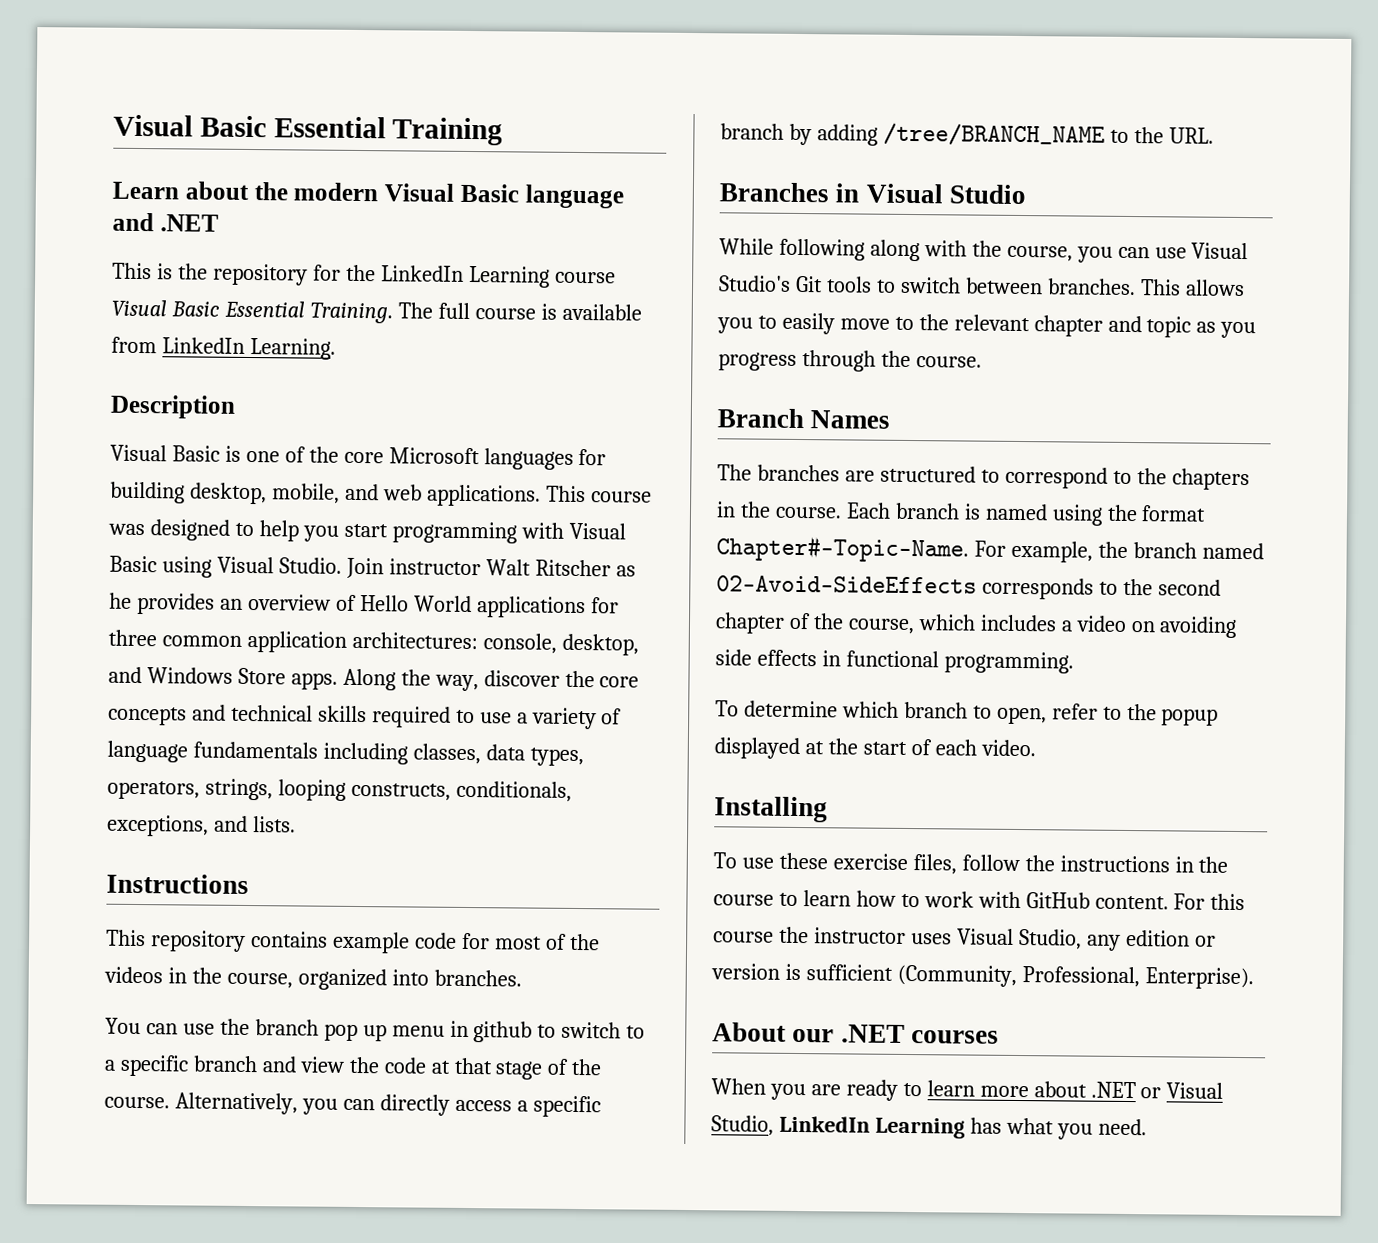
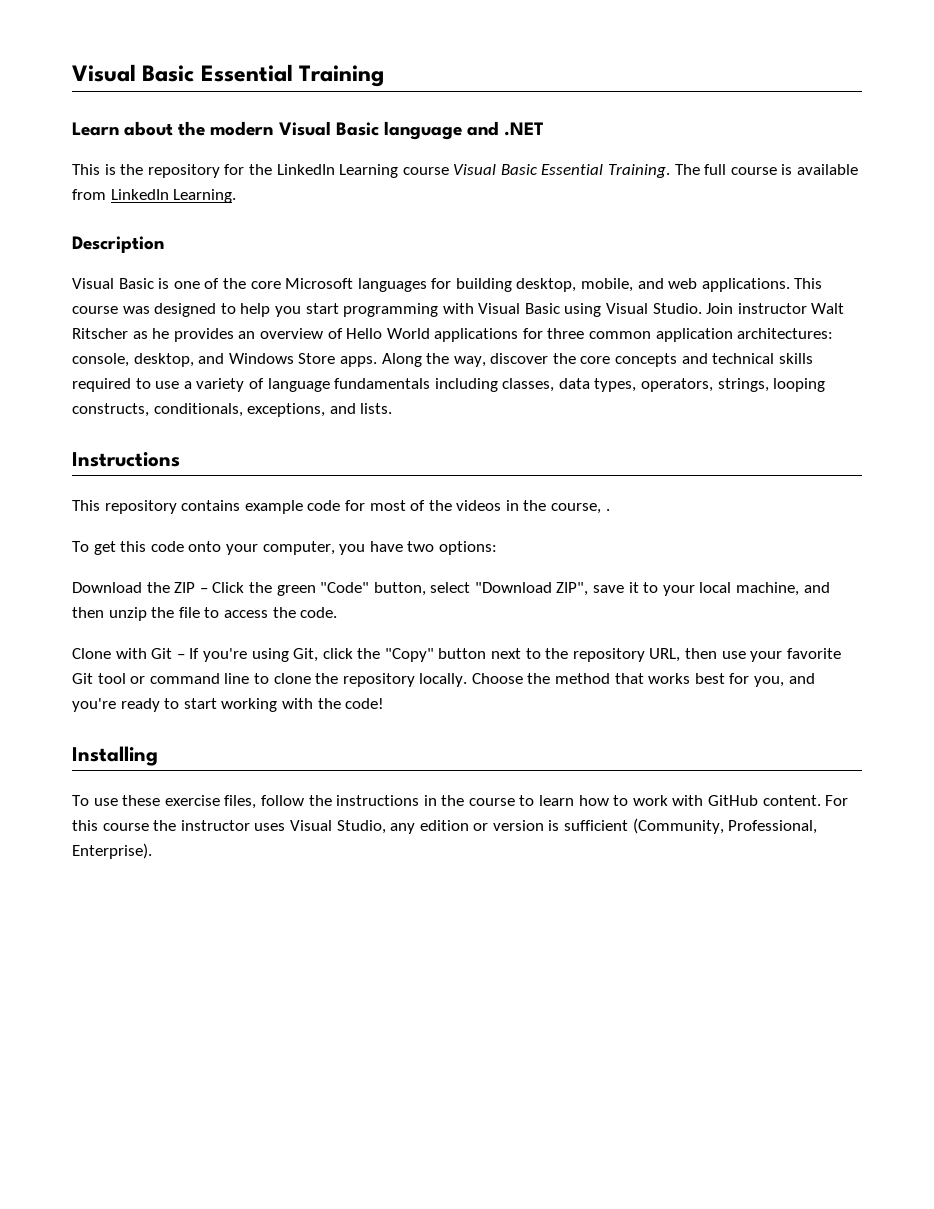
[297,968,522,991] [105,1017,646,1043] [104,1054,603,1080] [104,1092,601,1118] [720,122,1214,147] [719,182,1026,205] [719,238,1249,263] [718,275,1245,297] [717,312,1257,339] [718,350,982,372] [717,408,891,429] [717,464,1250,491] [716,501,1207,526] [716,535,1264,563] [716,575,1221,600] [715,612,1238,638] [715,649,1074,674] [715,700,1219,726] [714,737,1036,760] organized into branches. // You can use the branch pop up menu in github to switch to a specific branch and view the code at that stage of the course. Alternatively, you can directly access a specific branch by adding /tree/BRANCH_NAME to the URL. // Branches in Visual Studio // While following along with the course, you can use Visual Studio's Git tools to switch between branches. This allows you to easily move to the relevant chapter and topic as you progress through the course. // Branch Names // The branches are structured to correspond to the chapters in the course. Each branch is named using the format Chapter#-Topic-Name. For example, the branch named 02-Avoid-SideEffects corresponds to the second chapter of the course, which includes a video on avoiding side effects in functional programming. // To determine which branch to open, refer to the popup displayed at the start of each video. -> [605,509,610,511] [72,541,497,555] [72,582,830,596] [72,607,338,621] [72,648,841,662] [72,673,815,687] [72,698,385,712] . // To get this code onto your computer, you have two options: // Download the ZIP – Click the green "Code" button, select "Download ZIP", save it to your local machine, and then unzip the file to access the code. // Clone with Git – If you're using Git, click the "Copy" button next to the repository URL, then use your favorite Git tool or command line to clone the repository locally. Choose the method that works best for you, and you're ready to start working with the code!
[712,1022,999,1044] [711,1078,1224,1101] [711,1115,1147,1140] // About our .NET courses // When you are ready to learn more about .NET or Visual Studio, LinkedIn Learning has what you need. -> (152, 851) none

